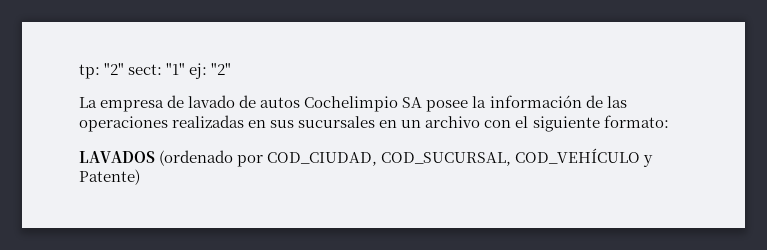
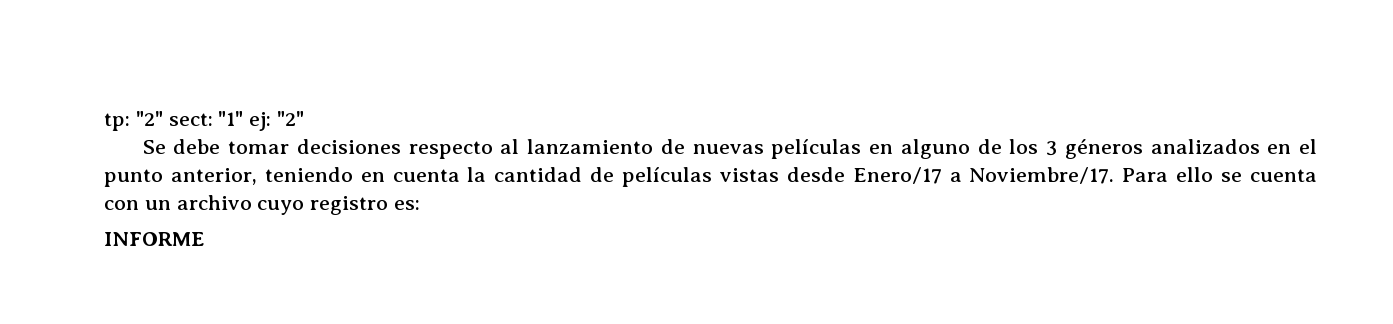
[79,95,627,112] [79,115,669,132] [79,148,654,167] [79,169,140,185] La empresa de lavado de autos Cochelimpio SA posee la información de las operaciones realizadas en sus sucursales en un archivo con el siguiente formato: // LAVADOS (ordenado por COD_CIUDAD, COD_SUCURSAL, COD_VEHÍCULO y Patente) -> [142,139,1317,159] [104,167,1317,187] [104,195,421,215] [104,232,204,246] Se debe tomar decisiones respecto al lanzamiento de nuevas películas en alguno de los 3 géneros analizados en el punto anterior, teniendo en cuenta la cantidad de películas vistas desde Enero/17 a Noviembre/17. Para ello se cuenta con un archivo cuyo registro es: // INFORME

